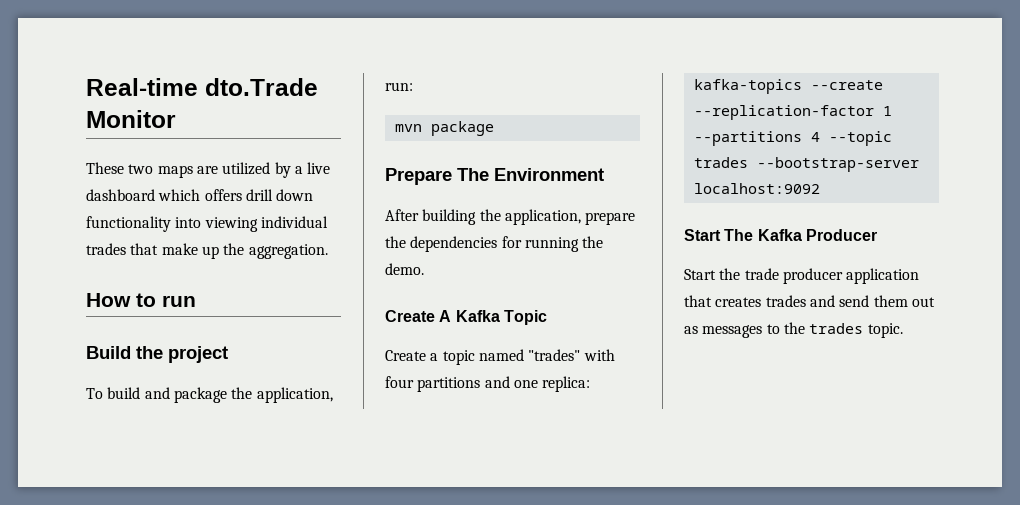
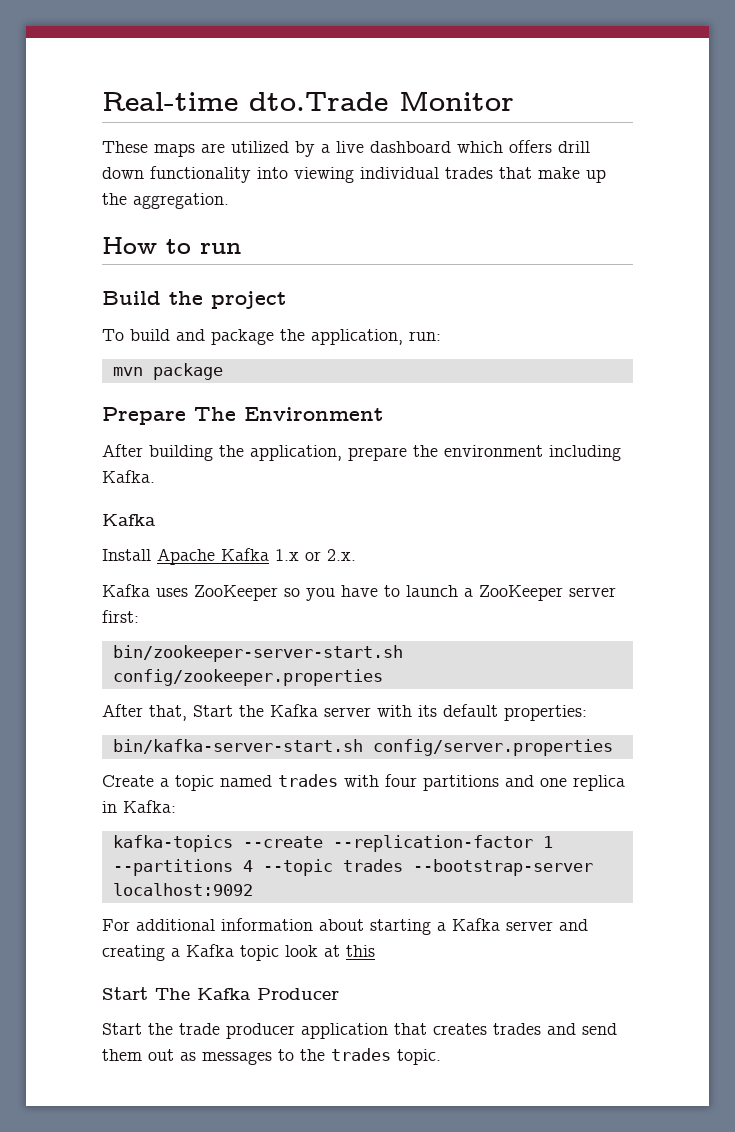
[128,164,154,174] two -> (148, 147) none
[410,236,604,252] [385,263,424,275] [385,310,547,325] dependencies for running the demo. // Create A Kafka Topic -> [444,445,621,461] [102,470,155,483] [102,514,156,526] [102,548,356,565] [102,584,616,601] [102,610,139,623] [112,645,403,662] [112,669,383,686] [102,704,587,721] [112,739,613,756] environment including Kafka. // Kafka // Install Apache Kafka 1.x or 2.x. // Kafka uses ZooKeeper so you have to launch a ZooKeeper server first: // bin/zookeeper-server-start.sh config/zookeeper.properties // After that, Start the Kafka server with its default properties: // bin/kafka-server-start.sh config/server.properties
[528,349,581,361] "trades" -> [278,774,338,787] trades
[542,376,591,392] replica: -> [573,775,625,791] [102,800,176,813] replica in Kafka:
(820, 188) none -> [102,918,588,935] [102,944,375,961] // For additional information about starting a Kafka server and creating a Kafka topic look at this

